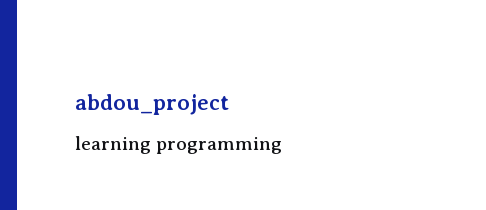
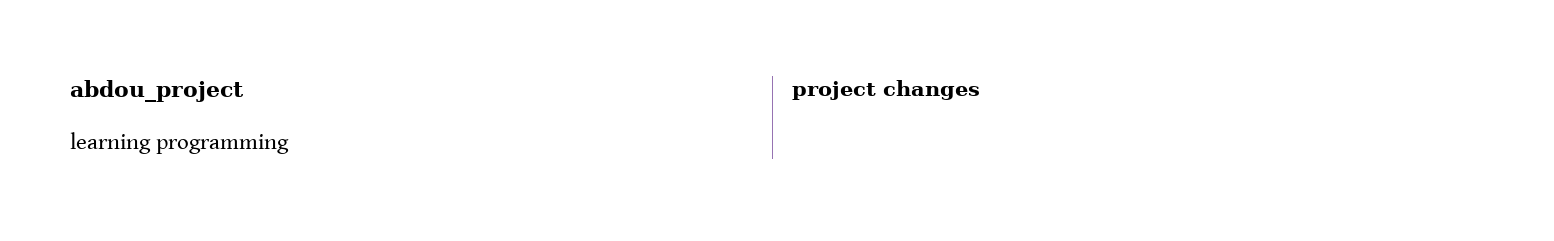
(283, 145) none -> [792,80,980,100] // project changes

